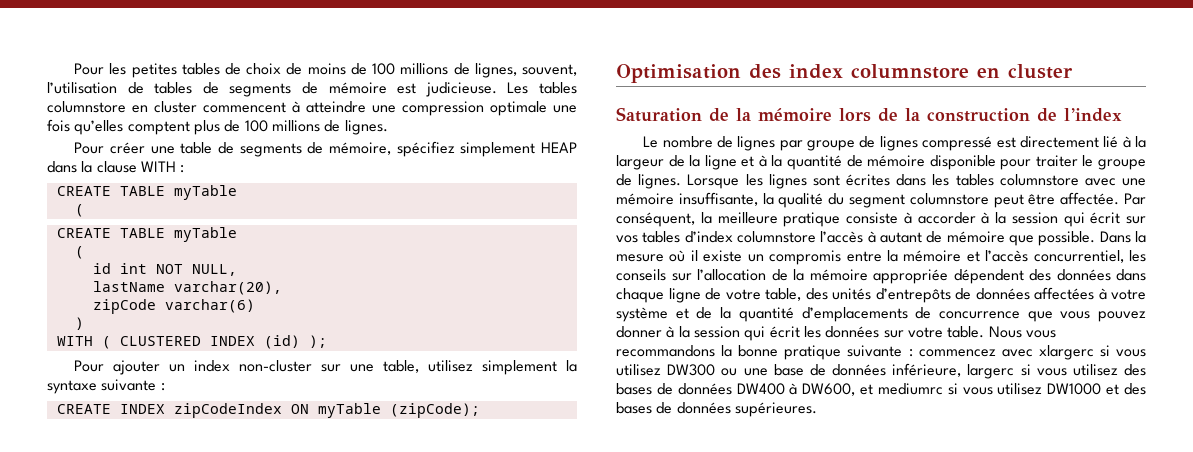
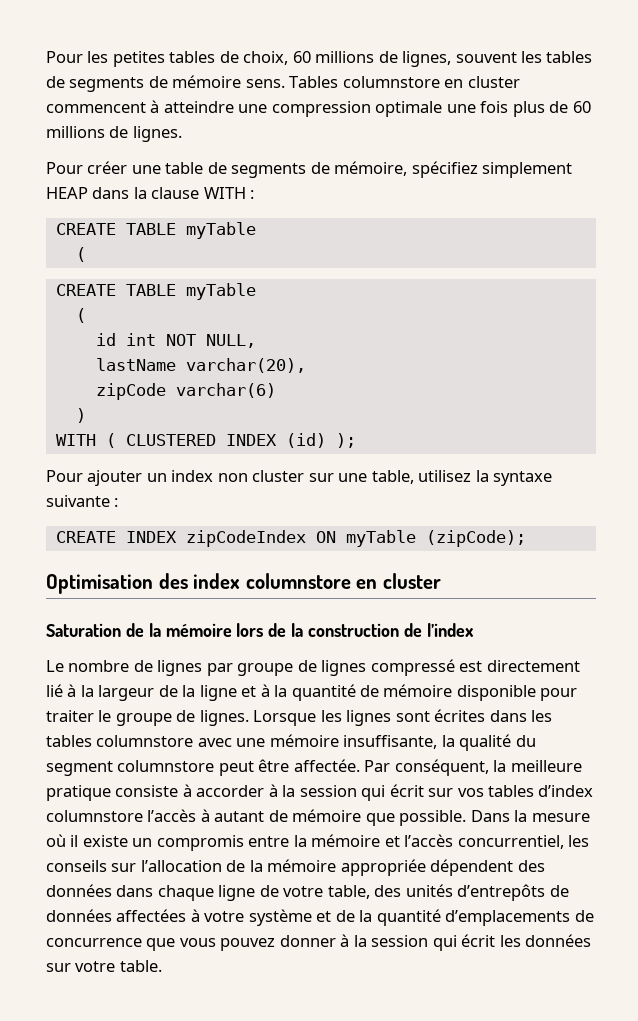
[246,63,577,78] [47,82,144,94] choix de moins de 100 millions de lignes, souvent, l’utilisation de -> [243,51,543,67] choix, 60 millions de lignes, souvent les
[397,82,578,97] est judicieuse. Les tables -> [245,76,339,88] sens. Tables
[74,120,190,135] qu’elles comptent -> (509, 107) none
[244,120,268,132] 100 -> [572,101,591,113] 60
[239,360,313,372] non-cluster -> [217,470,305,482] non cluster
[482,360,558,375] simplement -> (472, 476) none
[988,326,1056,338] [616,345,1146,360] [616,363,1146,379] [616,383,1147,396] [616,402,817,417] Nous vous recommandons la bonne pratique suivante : commencez avec xlargerc si vous utilisez DW300 ou une base de données inférieure, largerc si vous utilisez des bases de données DW400 à DW600, et mediumrc si vous utilisez DW1000 et des bases de données supérieures. -> (162, 966) none

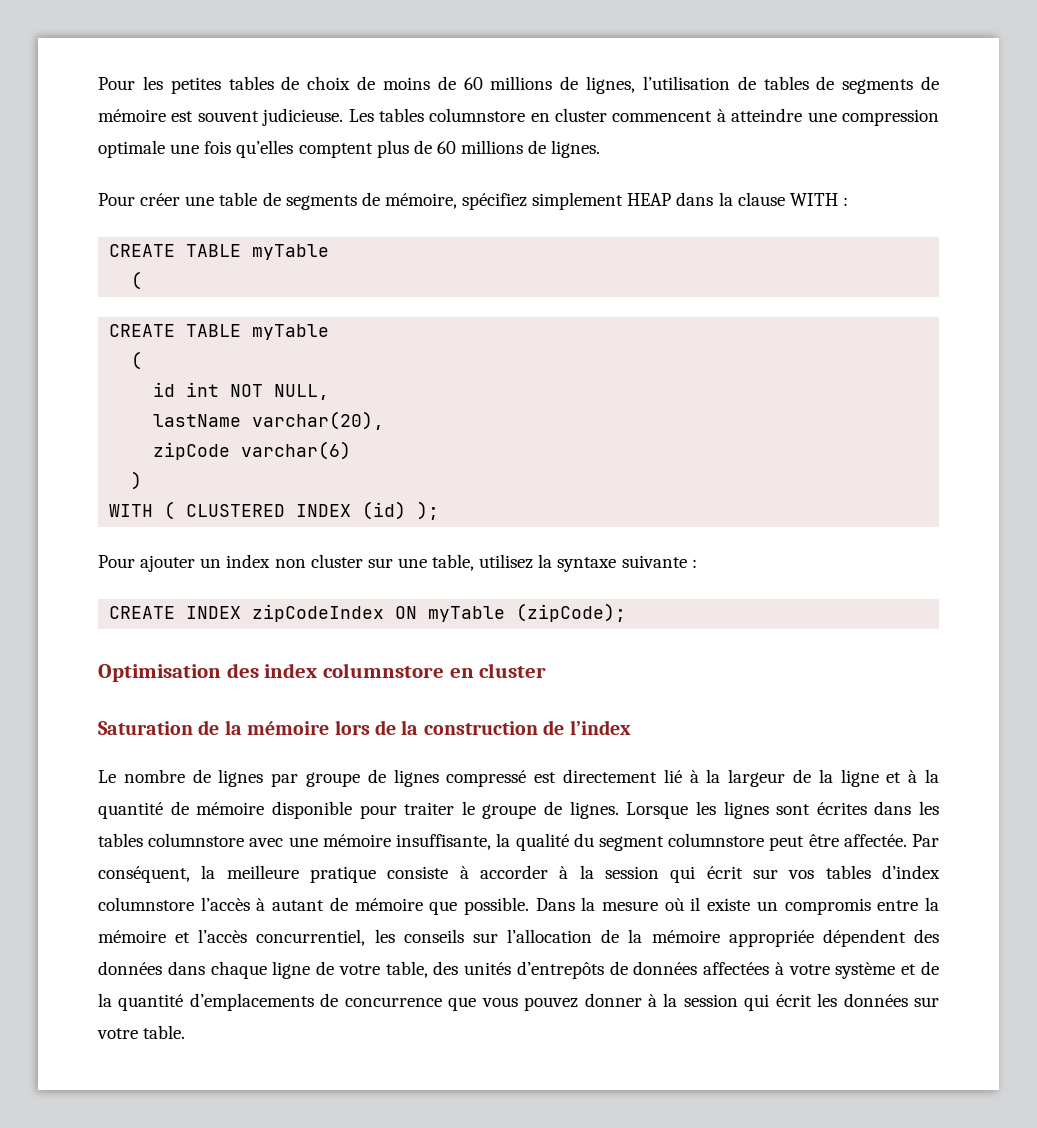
[243,51,289,65] choix, -> [307,76,456,90] choix de moins de
[455,51,543,63] souvent les -> [642,76,756,90] l’utilisation de
[245,76,339,88] sens. Tables -> [171,108,424,126] est souvent judicieuse. Les tables
(509, 107) none -> [236,140,373,158] qu’elles comptent

